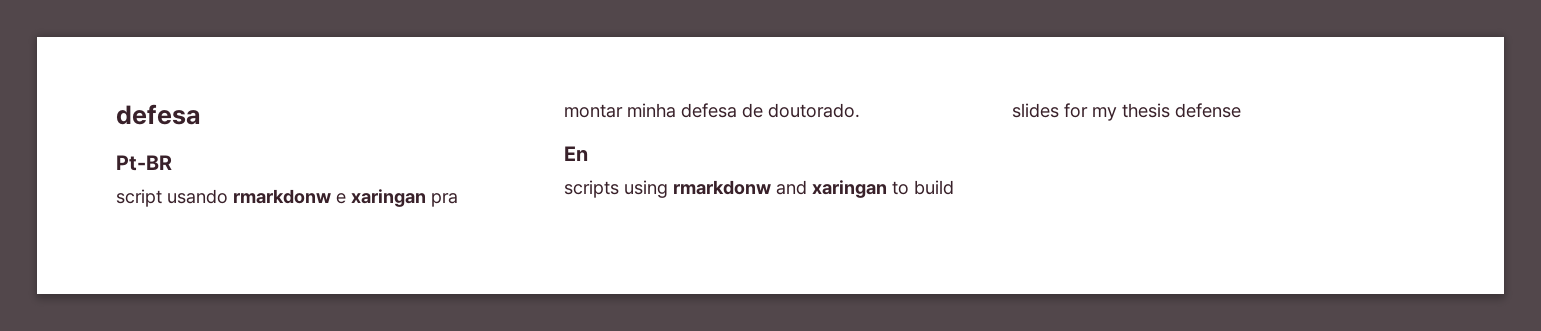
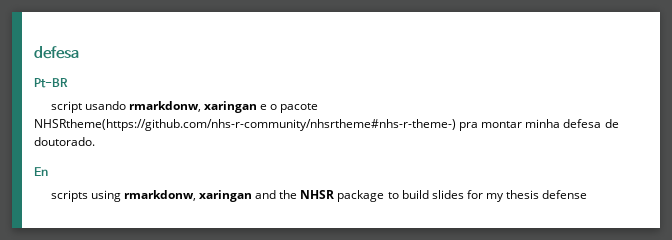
[233,189,426,207] rmarkdonw e xaringan -> [128,101,319,113] [34,119,456,131] rmarkdonw, xaringan e o pacote NHSRtheme(https://github.com/nhs-r-community/nhsrtheme#nhs-r-theme-)
[673,180,887,198] rmarkdonw and xaringan -> [123,190,385,202] rmarkdonw, xaringan and the NHSR package

